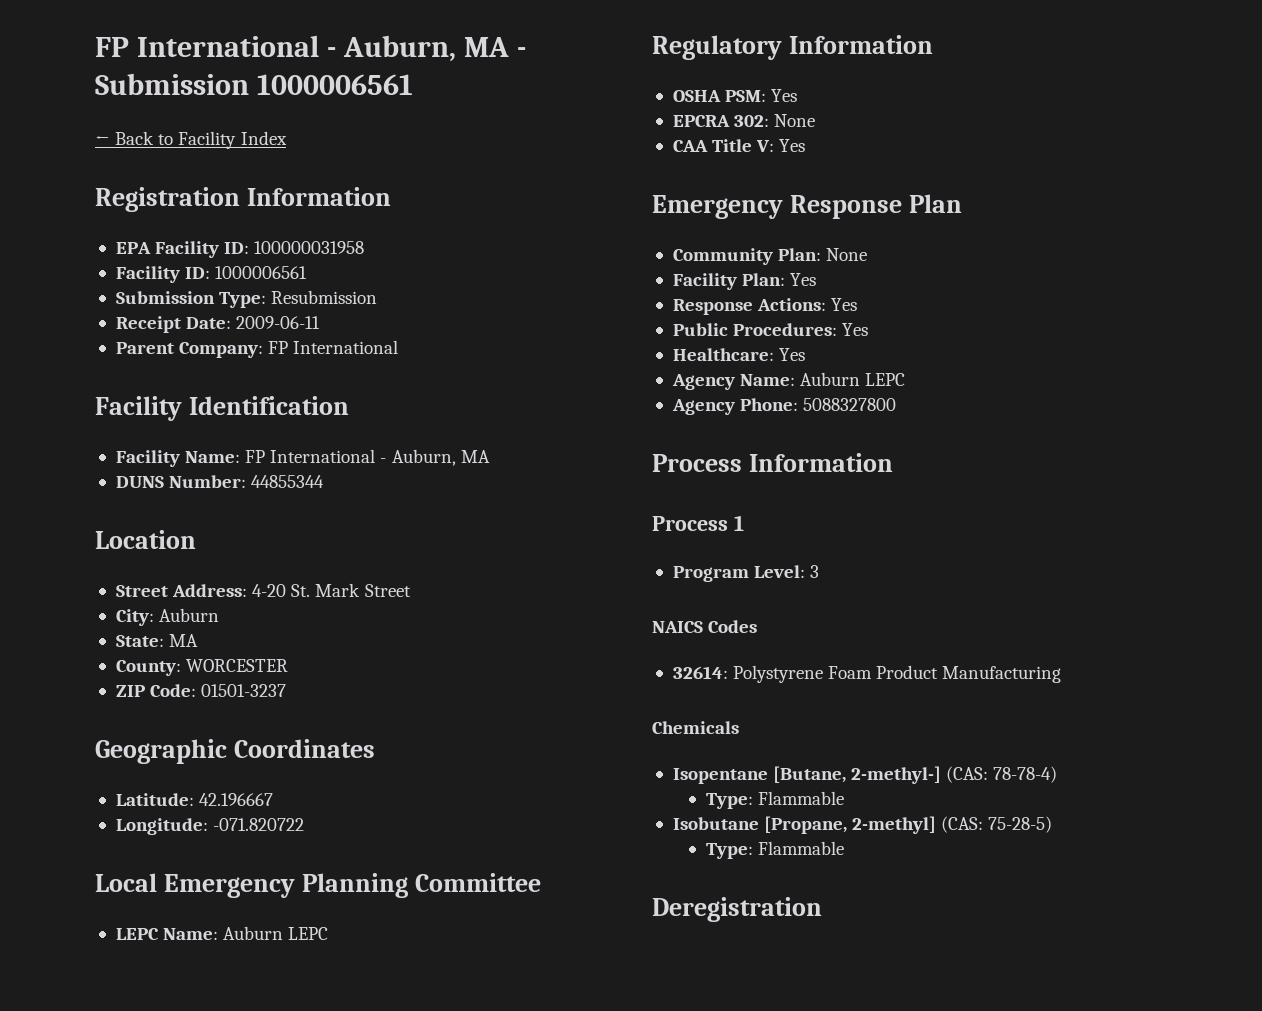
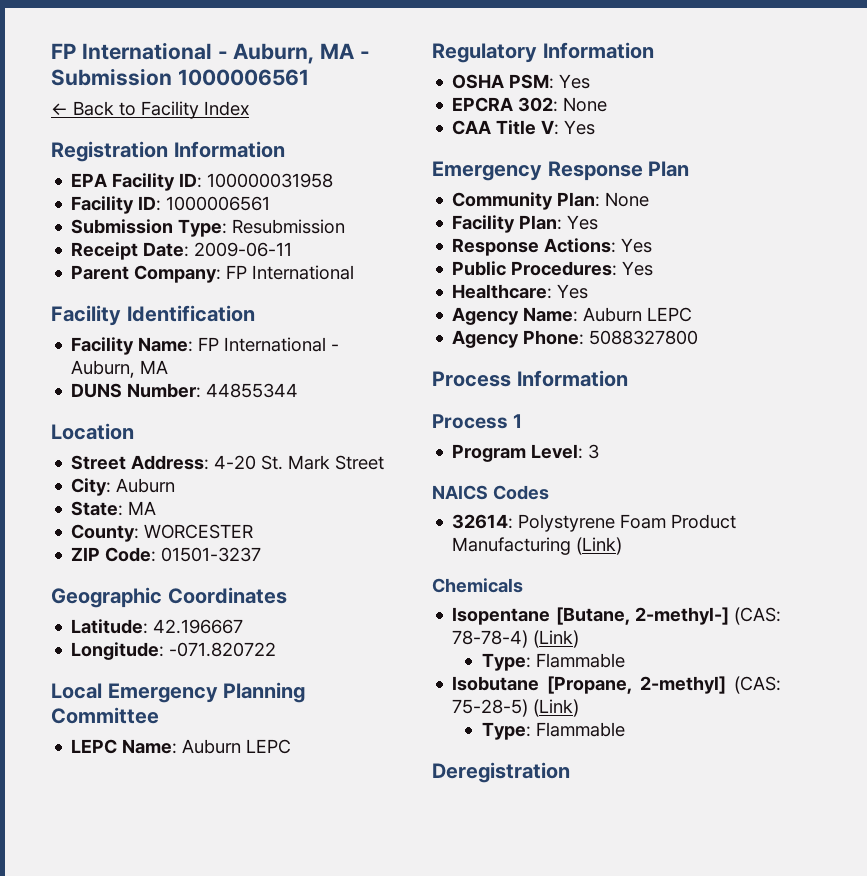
(1062, 674) none -> [576,537,623,555] (Link)
(1058, 774) none -> [533,630,580,648] (Link)
(1053, 824) none -> [533,699,580,717] (Link)

